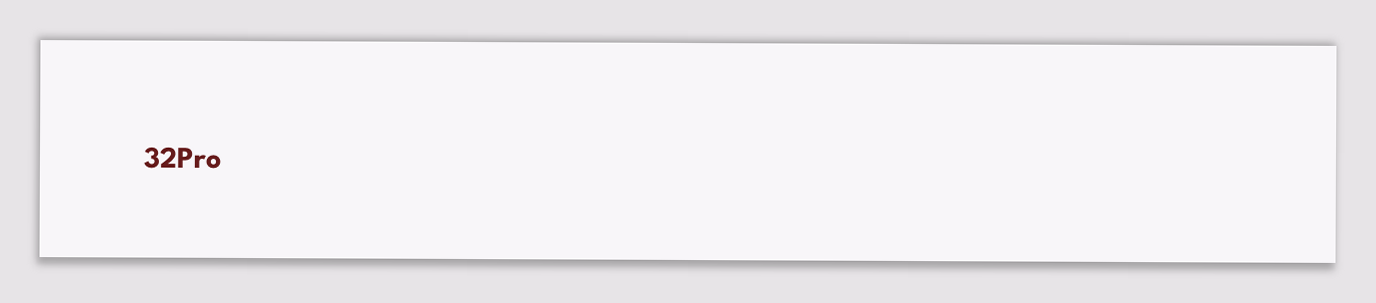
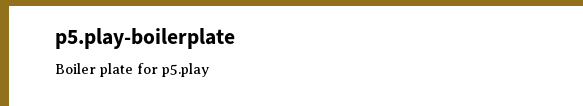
[143,146,222,169] 32Pro -> [55,28,235,49] [55,63,209,77] p5.play-boilerplate // Boiler plate for p5.play

